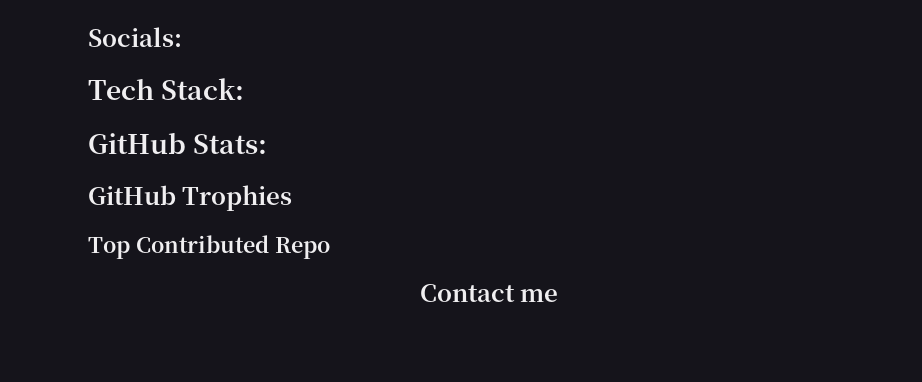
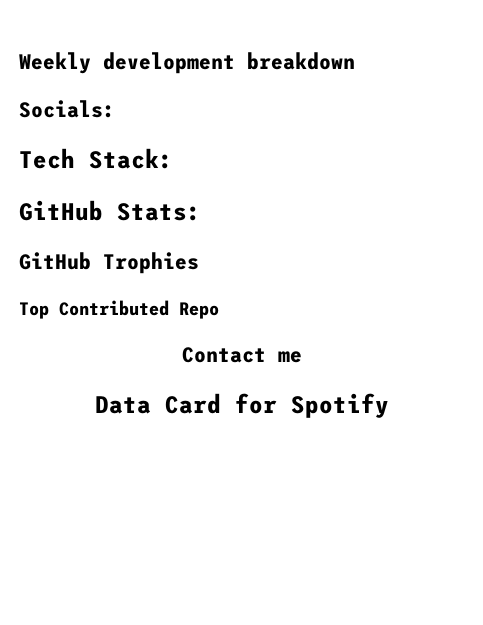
(88, 37) none -> [19,52,355,74] Weekly development breakdown //
(559, 295) none -> [94,393,389,418] // Data Card for Spotify

